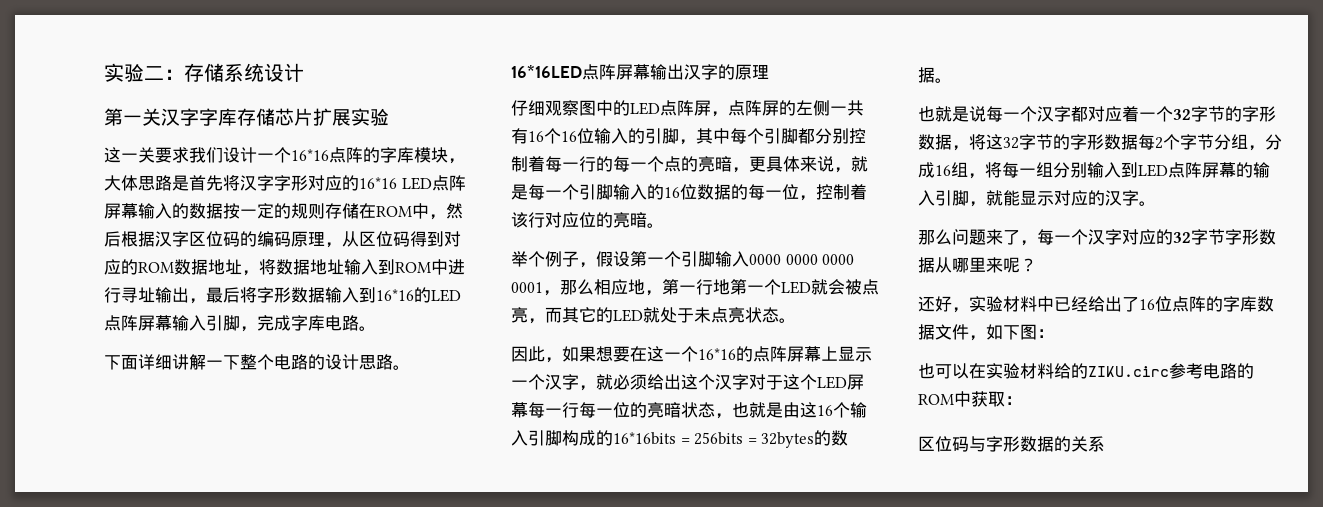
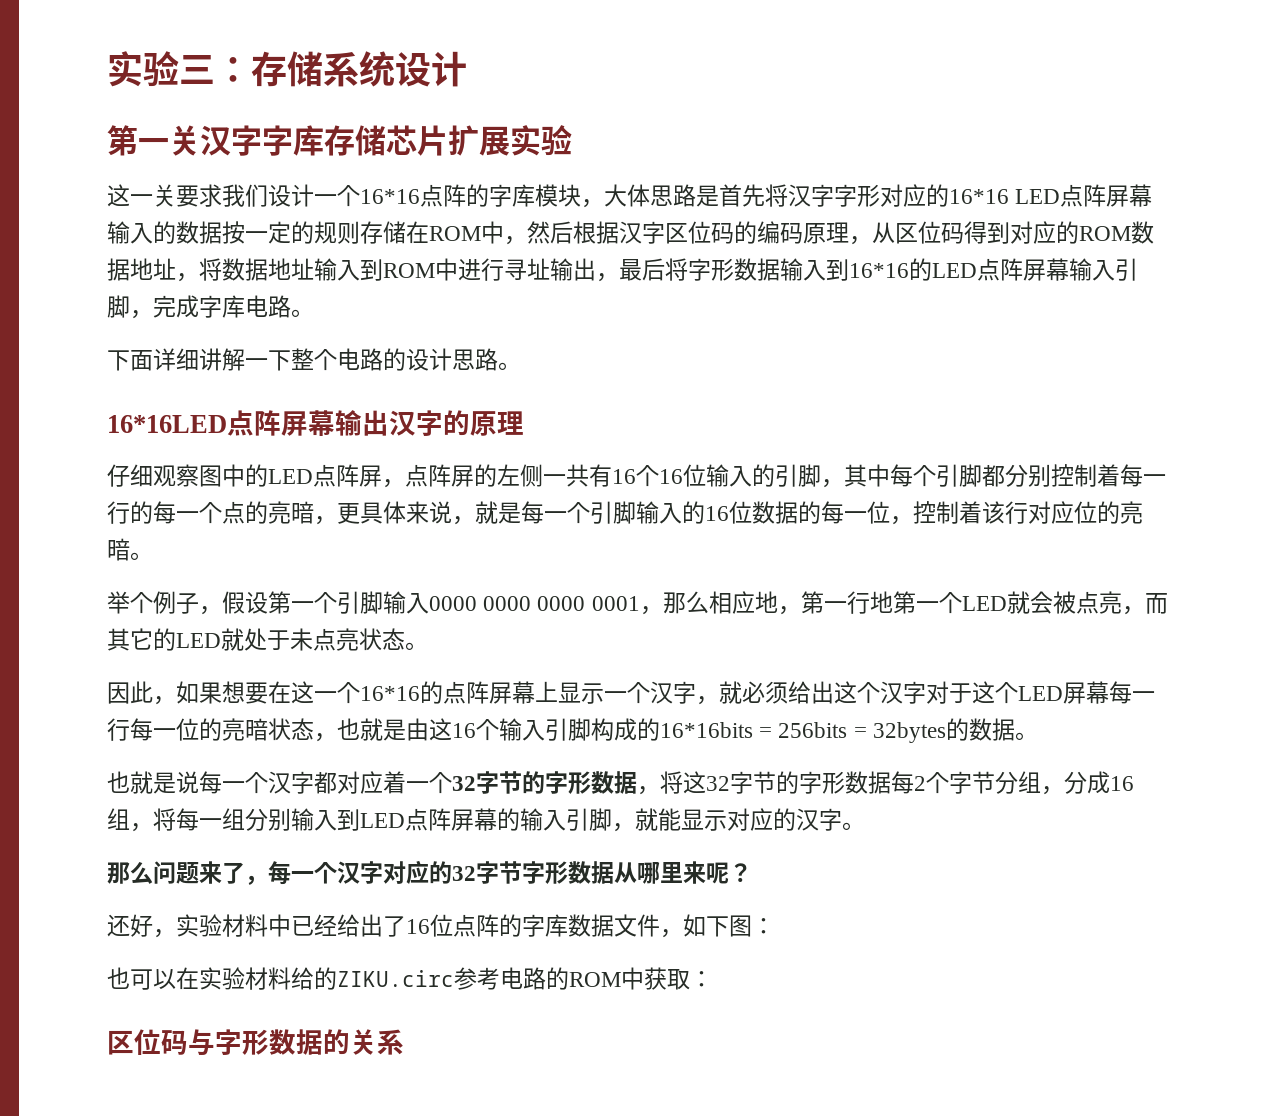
[104,63,164,82] 实验二 -> [107,51,215,87] 实验三

